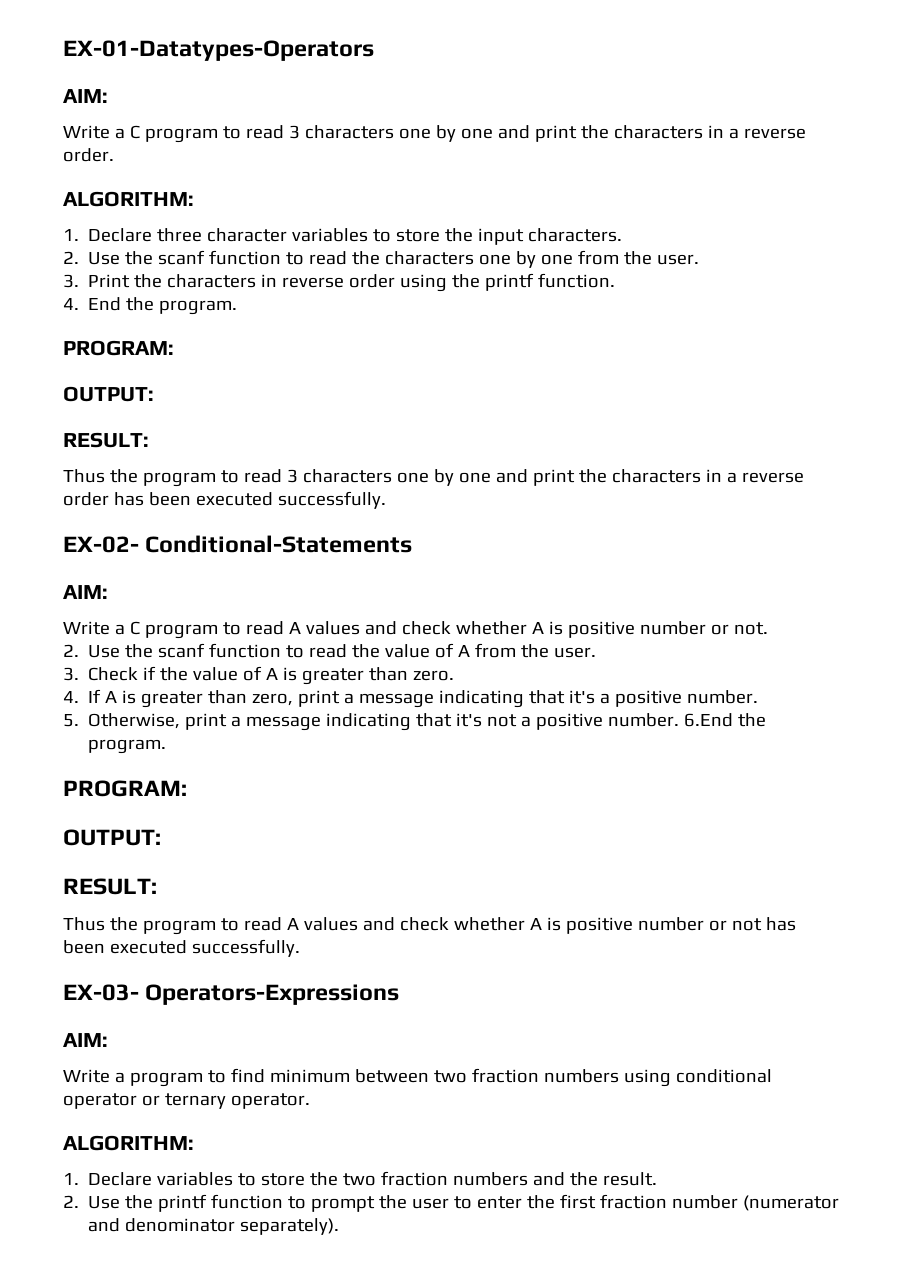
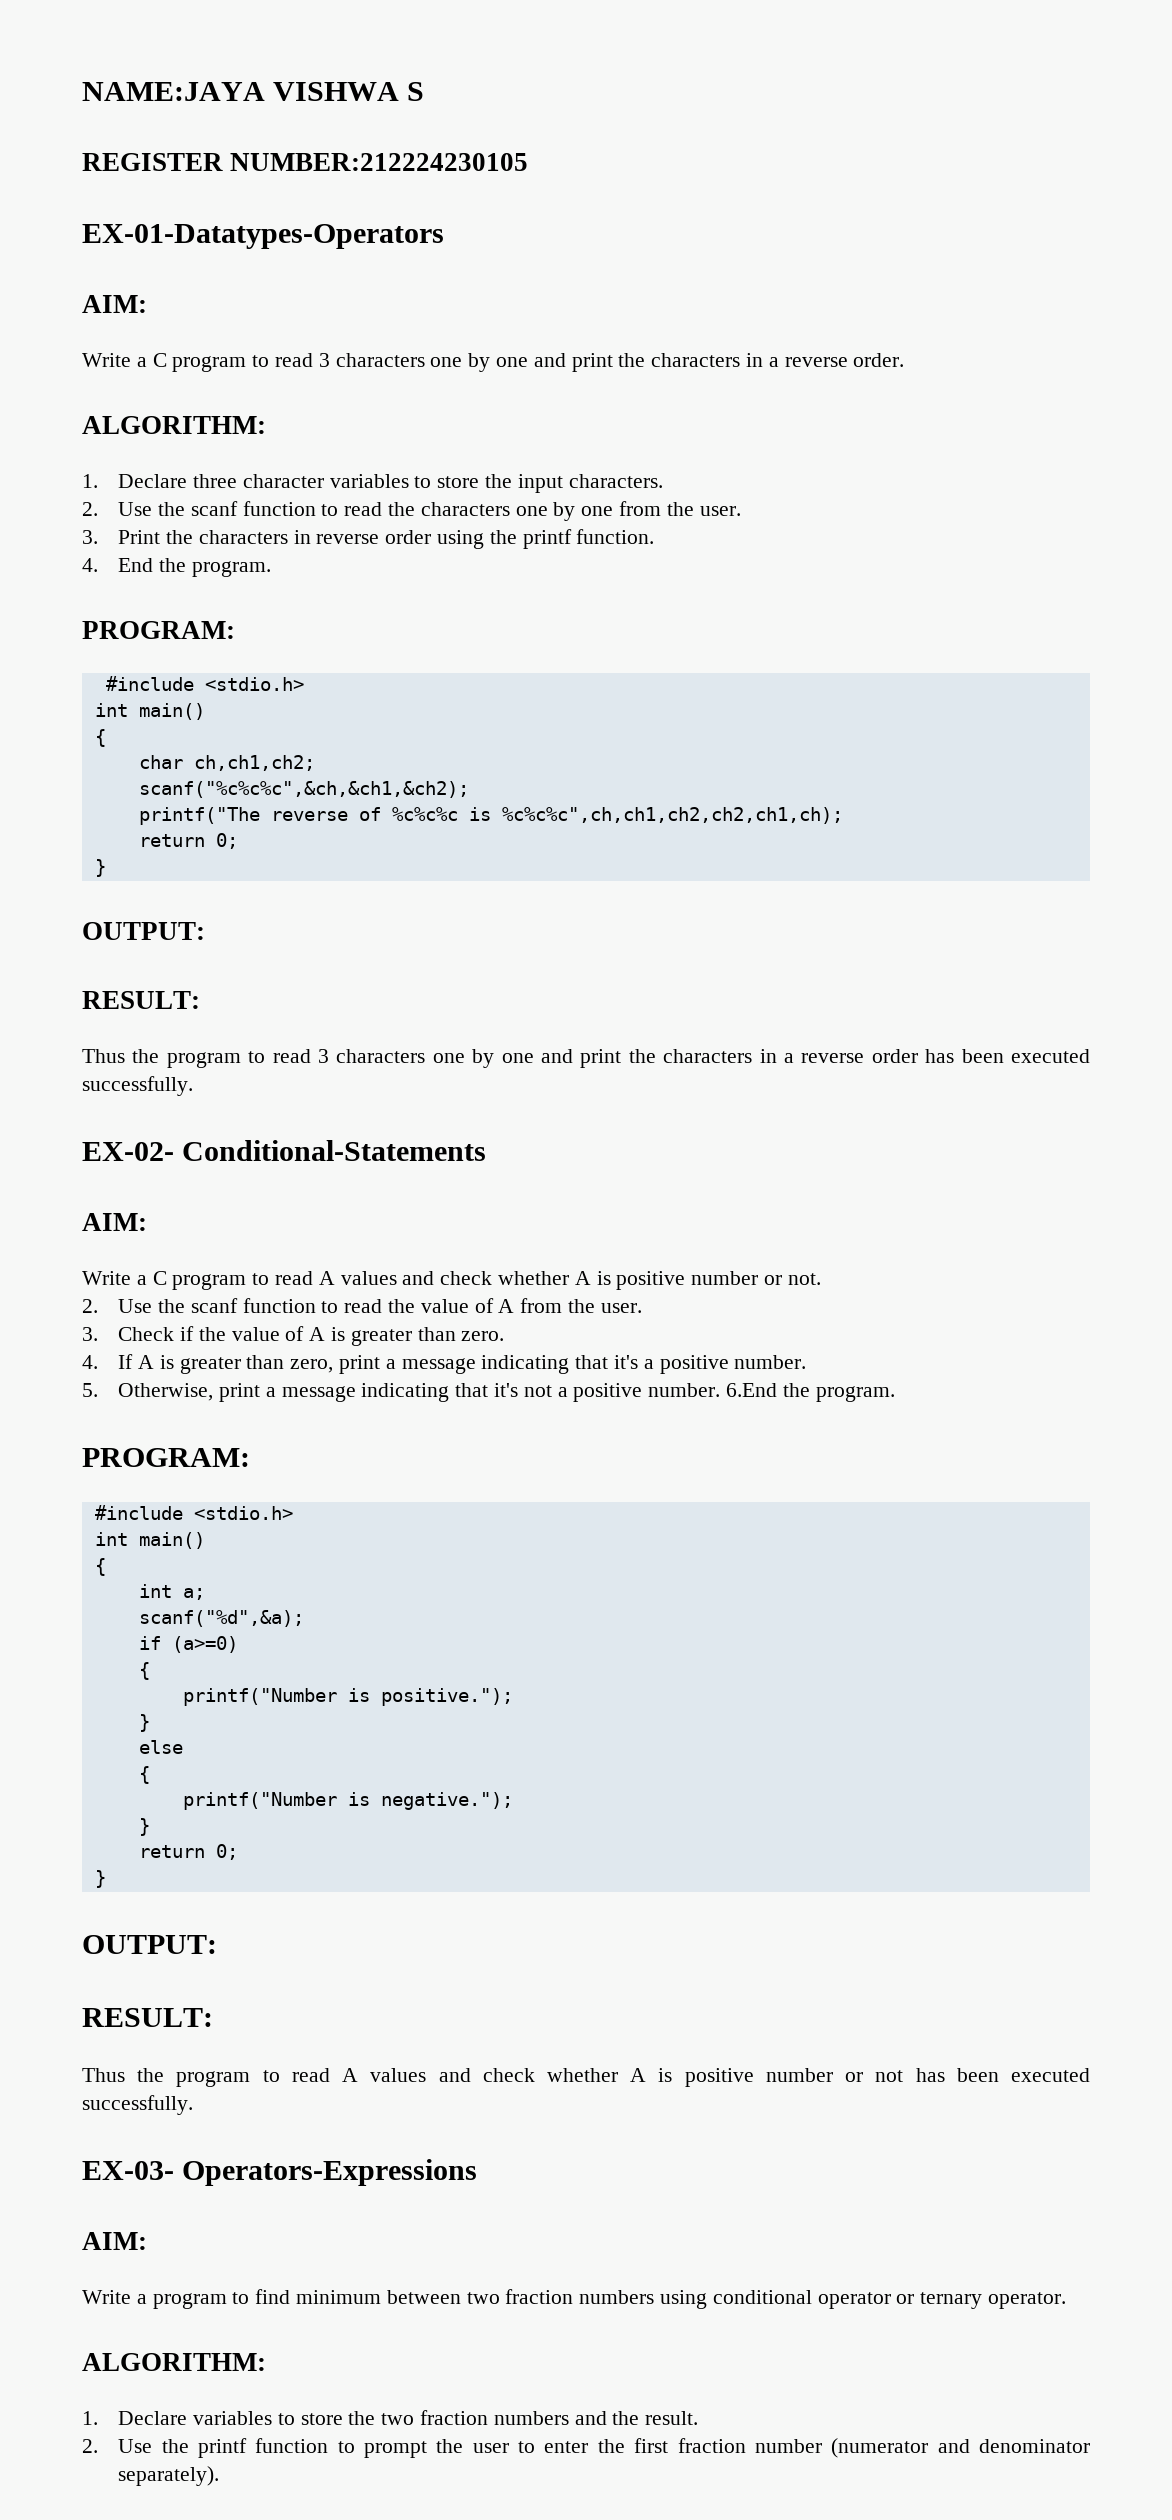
(63, 50) none -> [82,82,425,101] [82,153,529,171] NAME:JAYA VISHWA S // REGISTER NUMBER:212224230105 //
(174, 348) none -> [105,676,304,691] [94,703,205,720] [94,729,106,747] [138,755,315,771] [138,781,469,798] [138,807,843,825] [138,833,238,849] [94,859,106,877] // #include <stdio.h> // int main() // { // char ch,ch1,ch2; // scanf("%c%c%c",&ch,&ch1,&ch2); // printf("The reverse of %c%c%c is %c%c%c",ch,ch1,ch2,ch2,ch1,ch); // return 0; // }
(187, 788) none -> [94,1505,293,1520] [94,1532,205,1549] [94,1558,106,1576] [138,1584,205,1600] [138,1610,304,1627] [138,1636,238,1653] [138,1662,150,1680] [182,1688,513,1706] [138,1714,150,1732] [138,1740,183,1754] [138,1766,150,1784] [182,1792,513,1810] [138,1818,150,1836] [138,1844,238,1860] [94,1870,106,1888] // #include <stdio.h> // int main() // { // int a; // scanf("%d",&a); // if (a>=0) // { // printf("Number is positive."); // } // else // { // printf("Number is negative."); // } // return 0; // }

